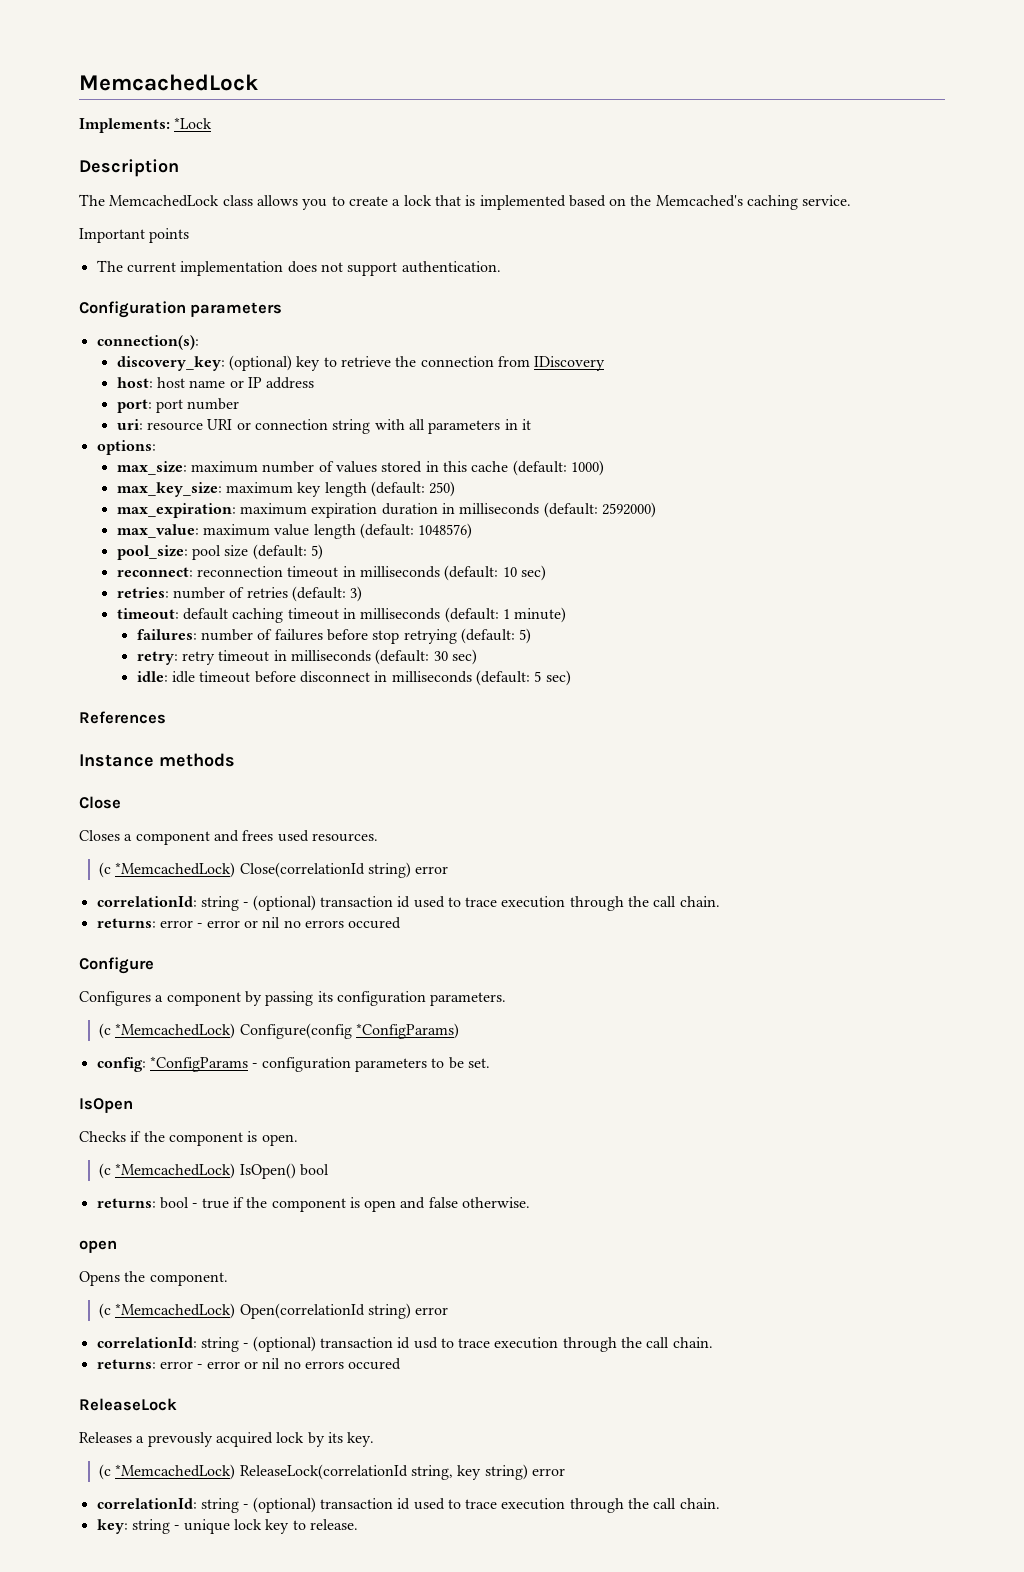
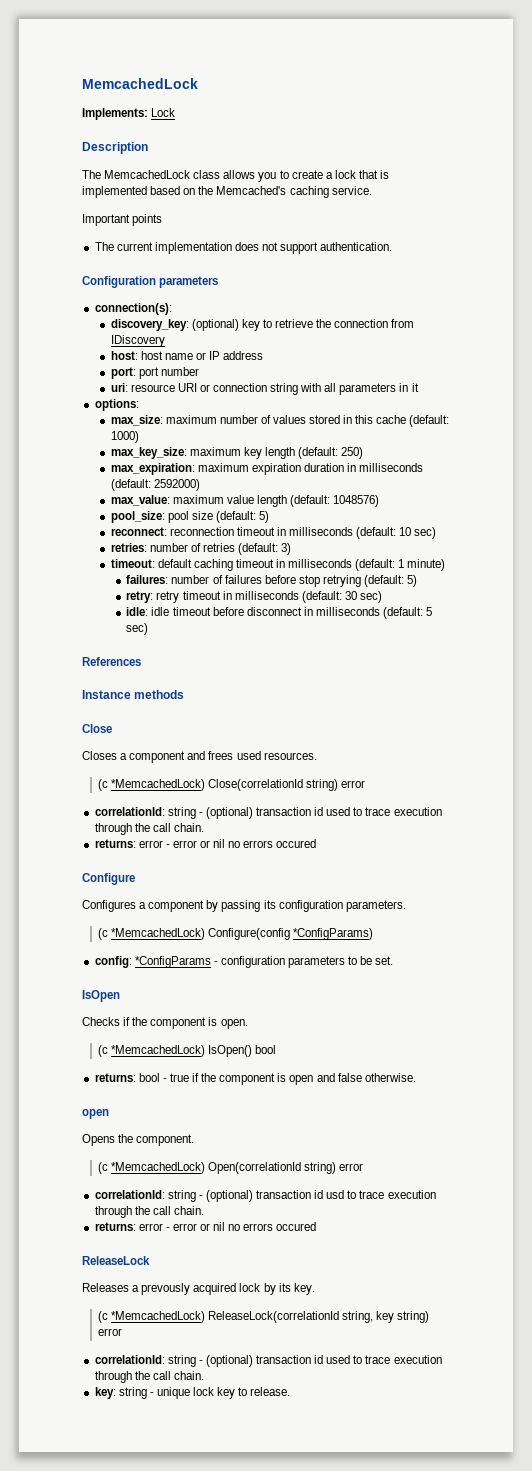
[174,117,213,129] *Lock -> [151,108,176,117] Lock

